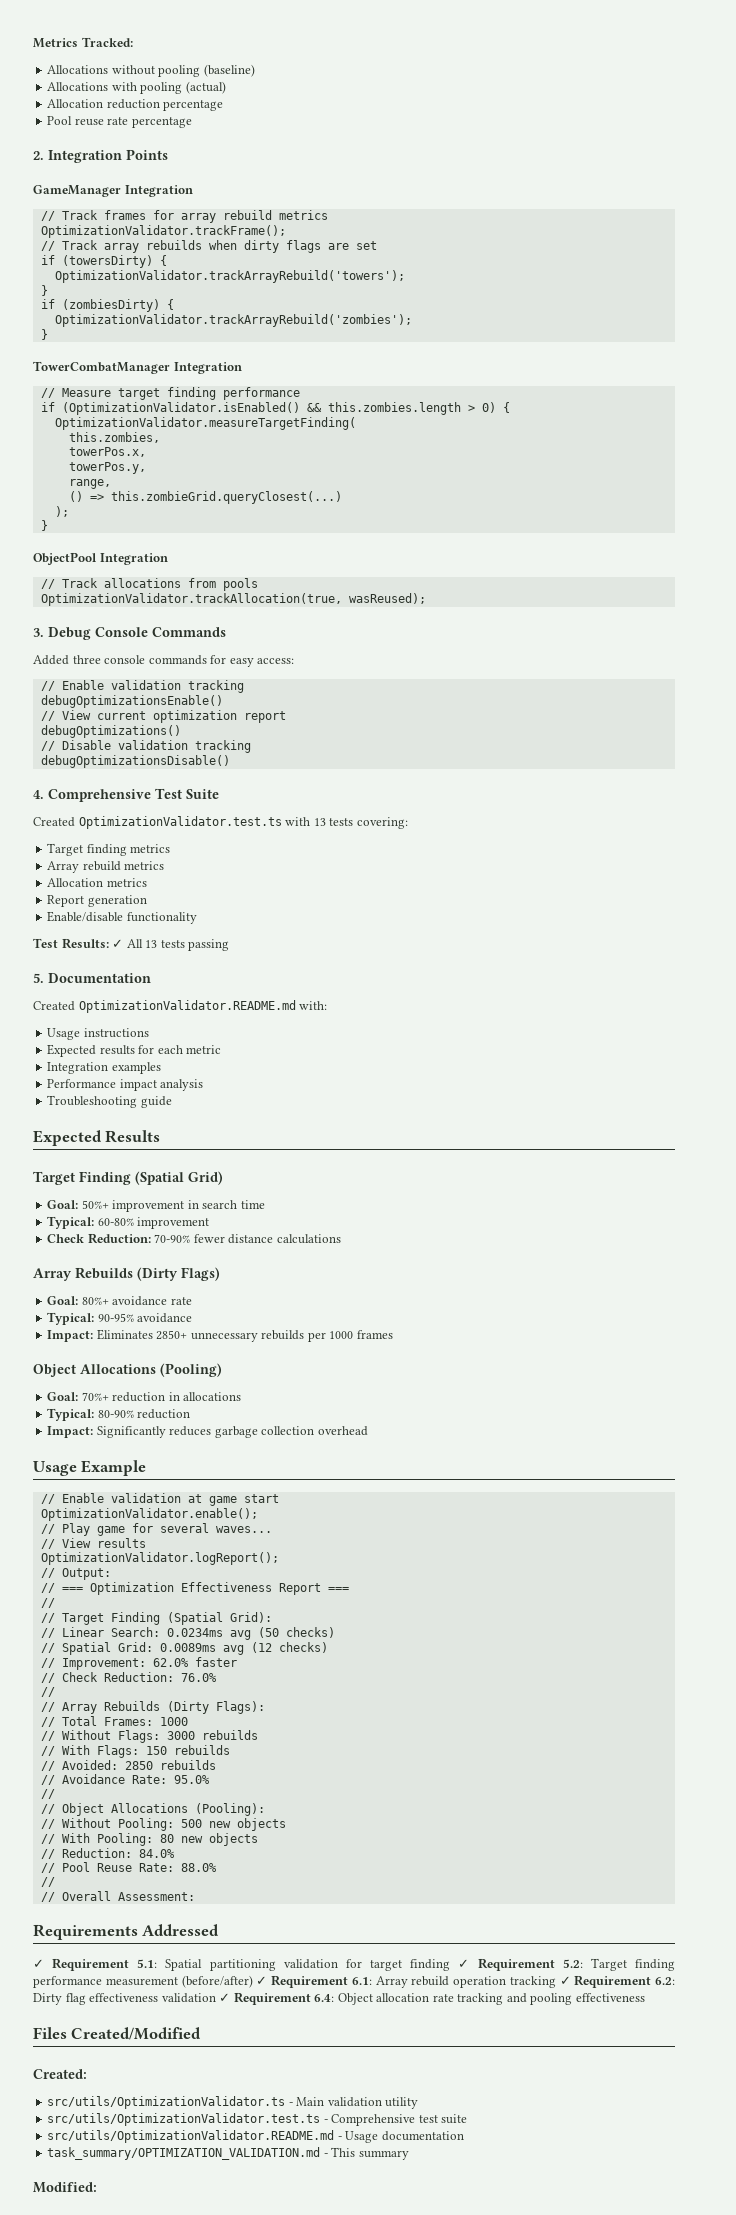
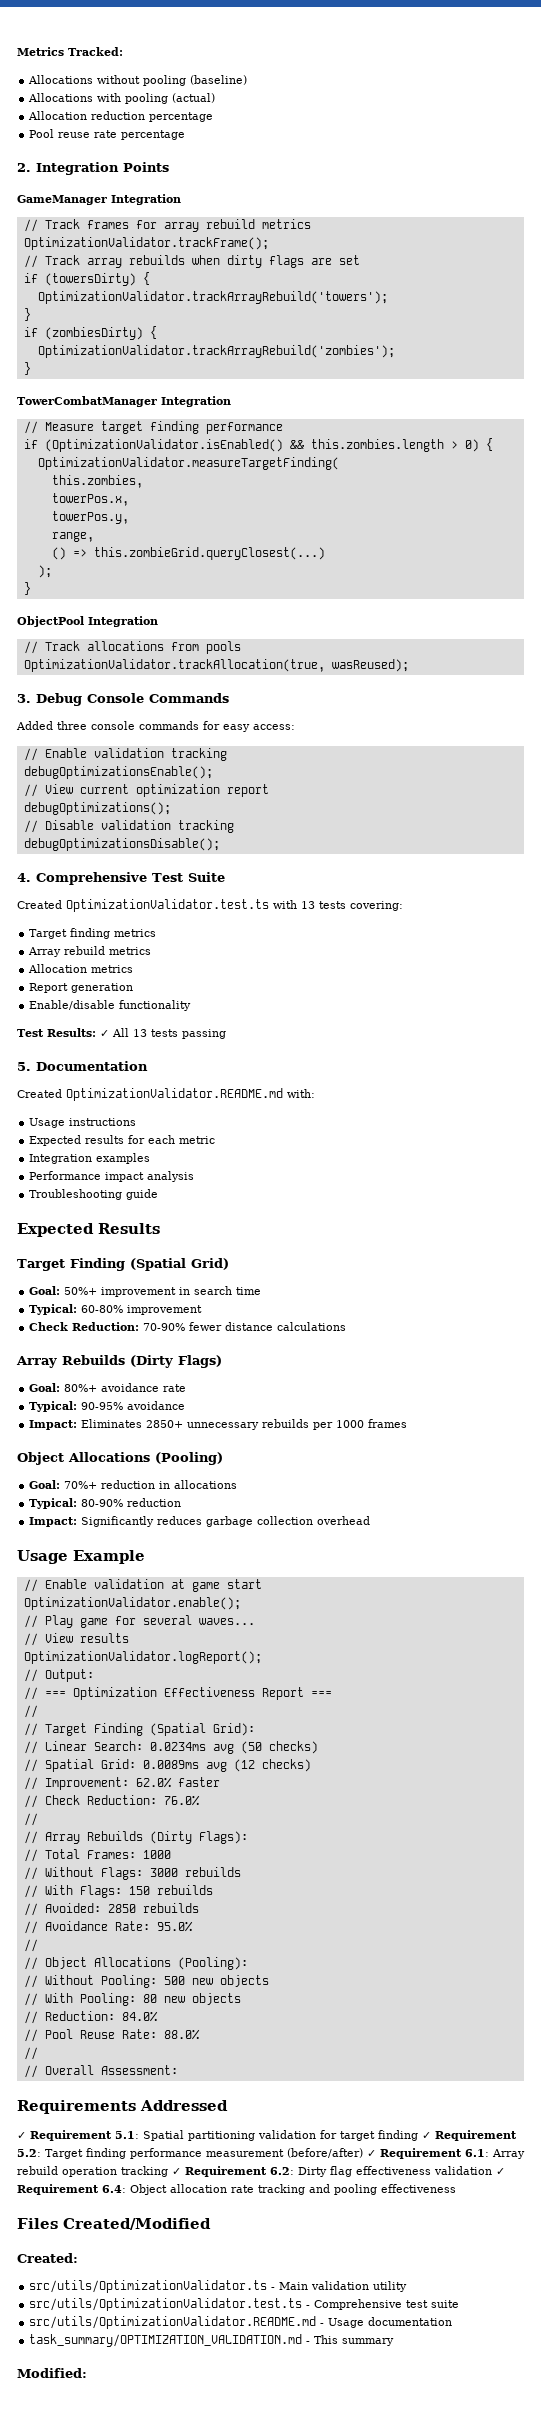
[40,695,223,708] debugOptimizationsEnable() -> [23,766,213,779] debugOptimizationsEnable();
[40,725,181,738] debugOptimizations() -> [23,802,171,815] debugOptimizations();
[40,755,230,768] debugOptimizationsDisable() -> [23,838,220,851] debugOptimizationsDisable();

